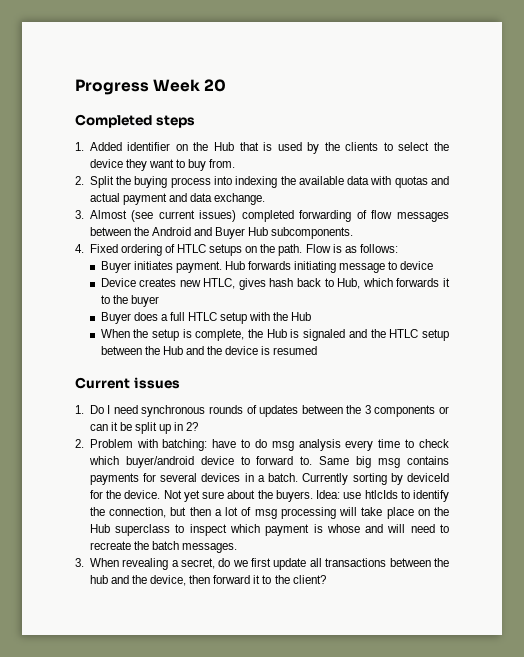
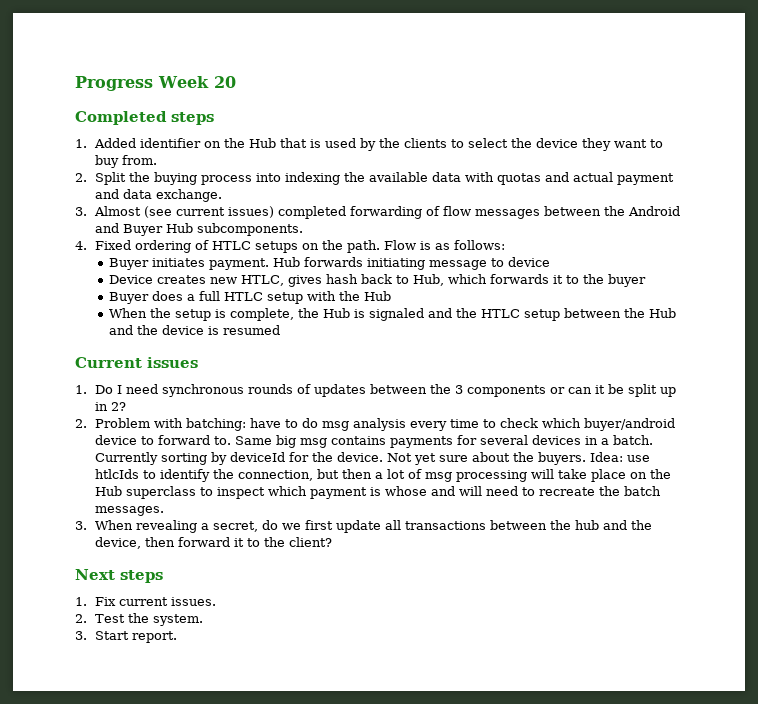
(326, 579) none -> [75,569,163,583] [75,597,217,606] [75,613,204,626] [75,631,178,643] // Next steps // 1. Fix current issues. // 2. Test the system. // 3. Start report.

